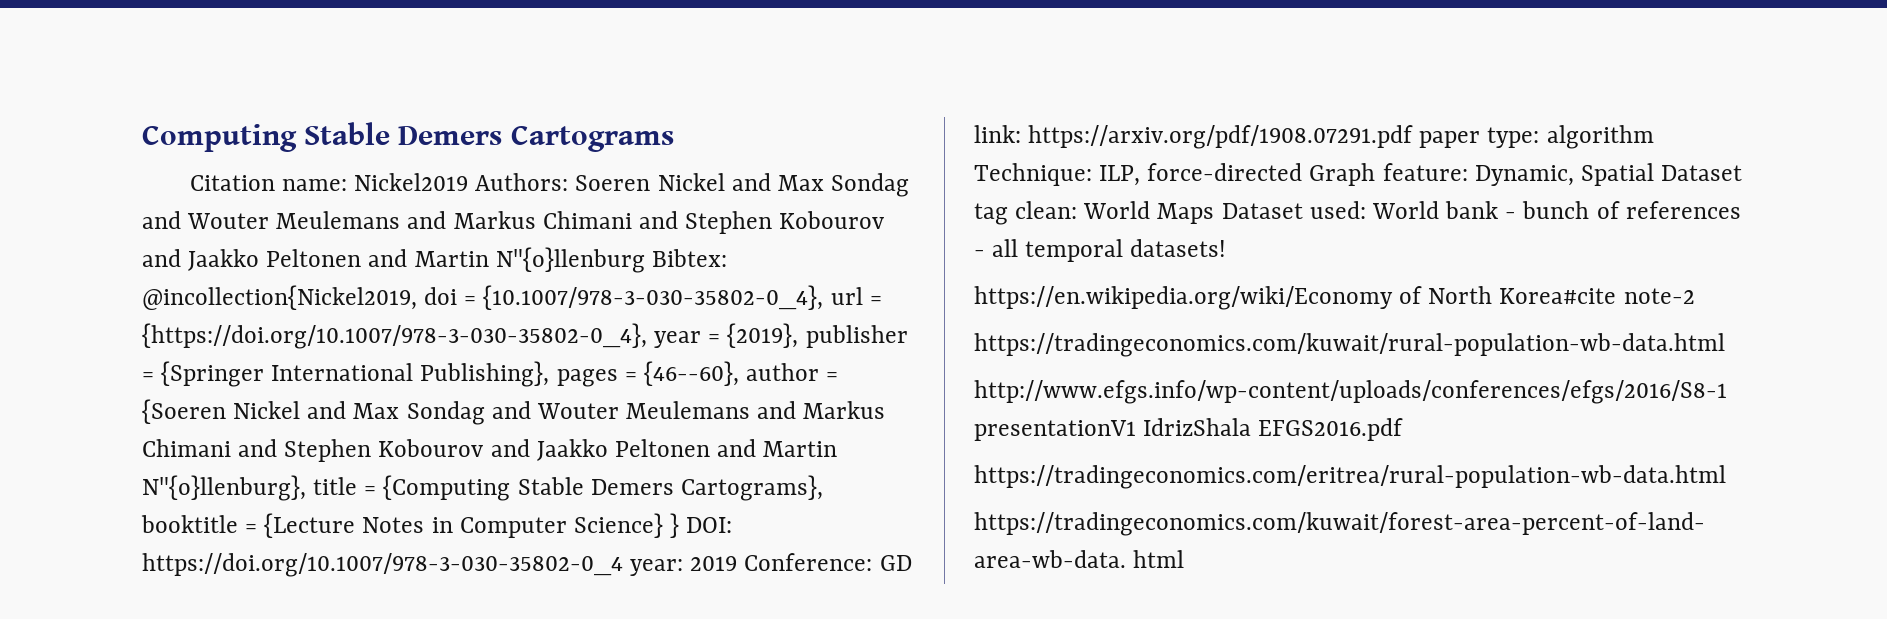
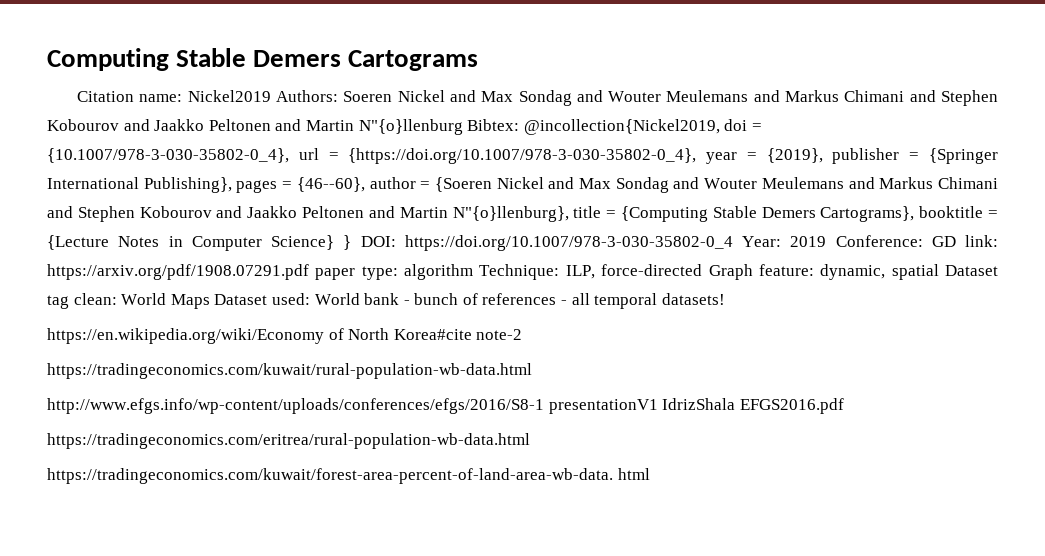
[630,559,684,576] year: -> [742,236,781,247] Year:
[1474,163,1654,186] Dynamic, Spatial -> [820,264,939,280] dynamic, spatial

